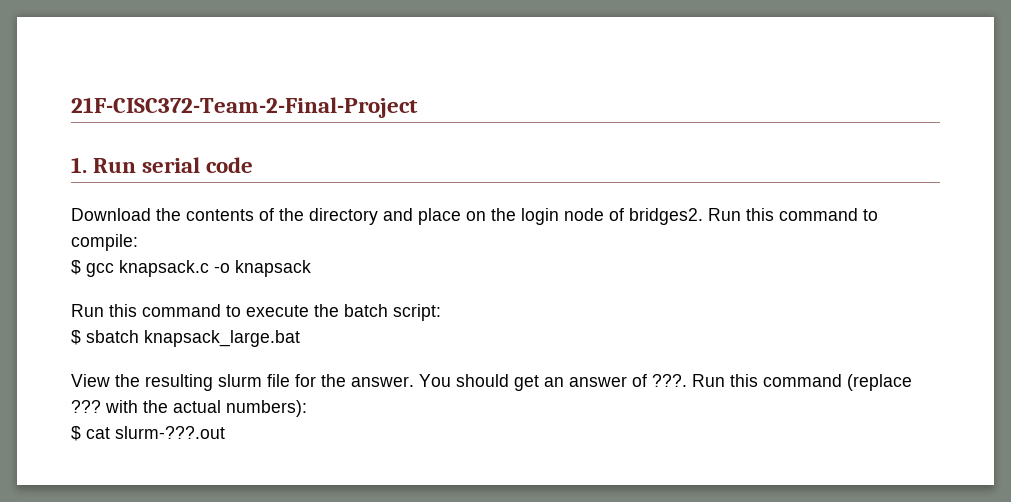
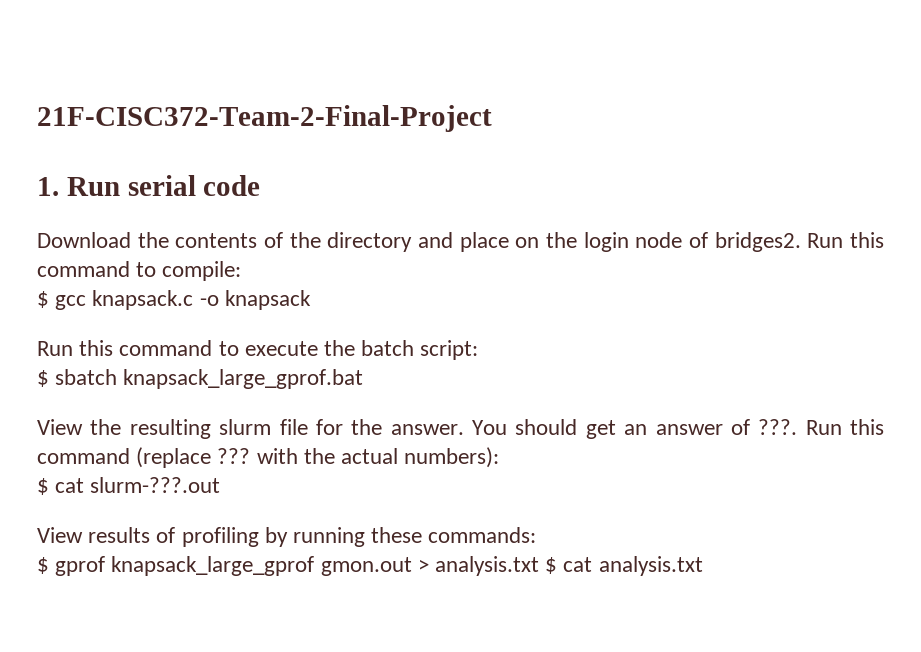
[144,330,300,347] knapsack_large.bat -> [123,369,364,389] knapsack_large_gprof.bat
(225, 432) none -> [37,527,537,547] [37,556,703,576] // View results of profiling by running these commands: // $ gprof knapsack_large_gprof gmon.out > analysis.txt $ cat analysis.txt

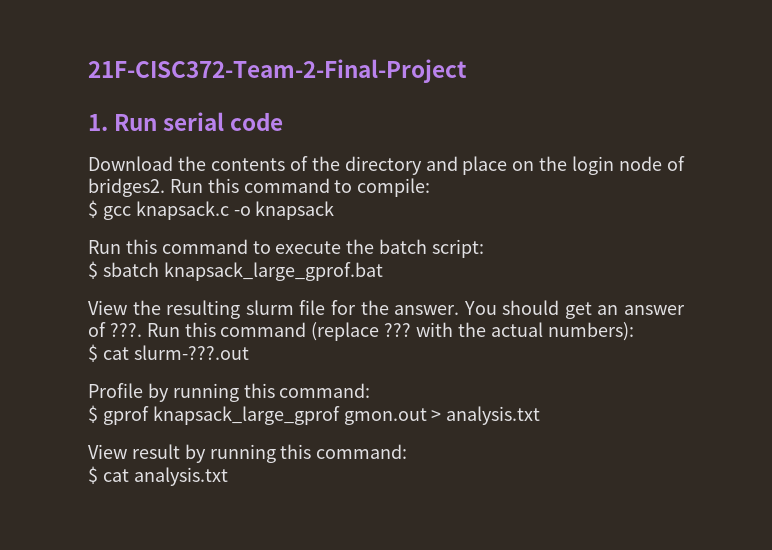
[37,527,537,547] View results of profiling by running these commands: -> [88,383,371,402] Profile by running this command:
(540, 566) none -> [88,444,408,463] // View result by running this command: //

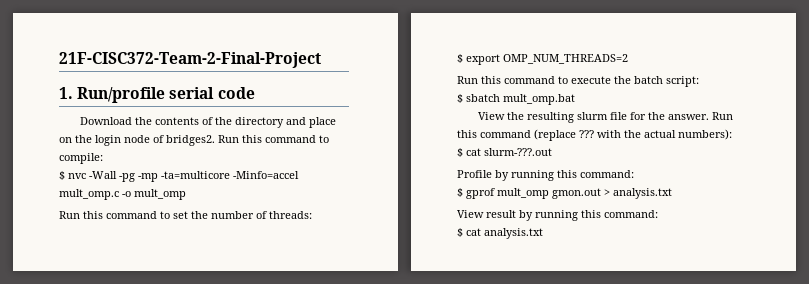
[114,114,158,131] Run -> [77,87,166,103] Run/profile
[102,201,335,220] gcc knapsack.c -o knapsack -> [68,171,299,182] [59,189,186,200] [59,211,312,219] [457,54,628,65] nvc -Wall -pg -mp -ta=multicore -Minfo=accel mult_omp.c -o mult_omp // Run this command to set the number of threads: // $ export OMP_NUM_THREADS=2
[163,262,383,281] knapsack_large_gprof.bat -> [503,94,575,105] mult_omp.bat
[463,300,685,319] [88,322,142,337] You should get an answer of ???. -> (709, 117) none
[152,406,340,425] knapsack_large_gprof -> [497,188,549,199] mult_omp

